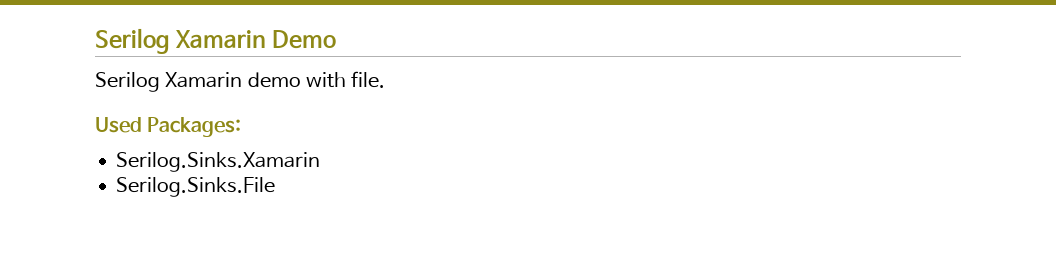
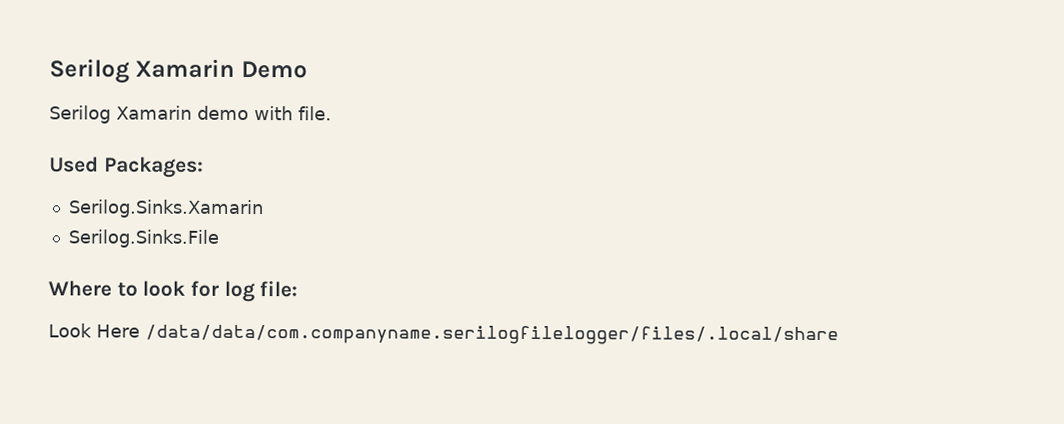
(276, 187) none -> [48,280,299,303] [48,323,839,346] // Where to look for log file: // Look Here /data/data/com.companyname.serilogfilelogger/files/.local/share

